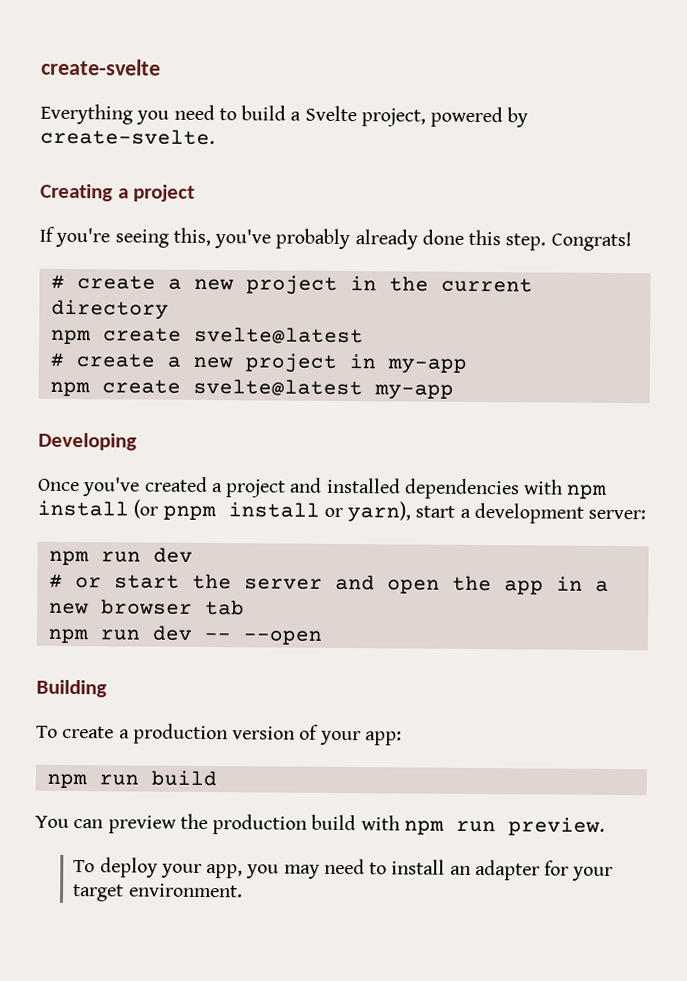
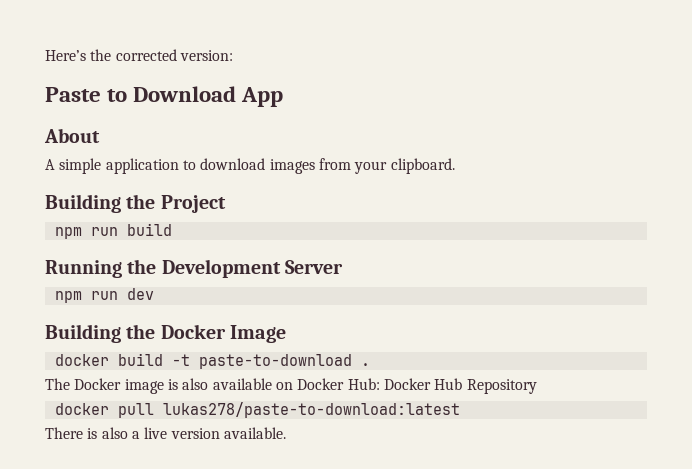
[41,58,161,76] [40,103,529,128] [40,128,215,146] [40,183,196,202] [39,226,632,252] [50,274,533,295] [50,299,169,320] [50,326,364,345] [49,352,467,374] [49,378,454,400] [38,432,137,451] [37,476,608,500] [37,499,647,524] [48,547,193,566] [48,573,609,595] [48,599,245,616] [47,625,322,645] [36,679,107,698] [36,723,402,746] [46,770,217,789] [35,813,605,836] [73,857,614,881] [72,883,243,902] create-svelte // Everything you need to build a Svelte project, powered by create-svelte. // Creating a project // If you're seeing this, you've probably already done this step. Congrats! // # create a new project in the current directory // npm create svelte@latest // # create a new project in my-app // npm create svelte@latest my-app // Developing // Once you've created a project and installed dependencies with npm install (or pnpm install or yarn), start a development server: // npm run dev // # or start the server and open the app in a new browser tab // npm run dev -- --open // Building // To create a production version of your app: // npm run build // You can preview the production build with npm run preview. // To deploy your app, you may need to install an adapter for your target environment. -> [45,49,233,61] [45,86,284,107] [44,128,100,143] [45,158,455,174] [45,194,226,213] [54,223,172,239] [45,259,344,278] [54,288,154,303] [45,324,287,343] [54,353,370,369] [45,378,537,394] [54,402,460,418] [45,427,286,439] Here’s the corrected version: // Paste to Download App // About // A simple application to download images from your clipboard. // Building the Project // npm run build // Running the Development Server // npm run dev // Building the Docker Image // docker build -t paste-to-download . // The Docker image is also available on Docker Hub: Docker Hub Repository // docker pull lukas278/paste-to-download:latest // There is also a live version available.

